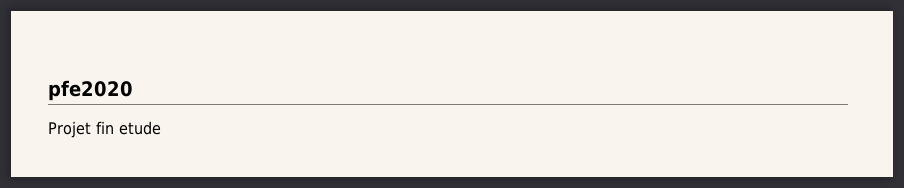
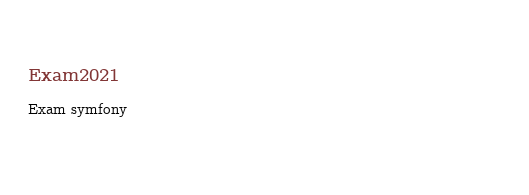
[48,80,133,101] [48,121,161,138] pfe2020 // Projet fin etude -> [28,69,119,81] [28,103,127,117] Exam2021 // Exam symfony

